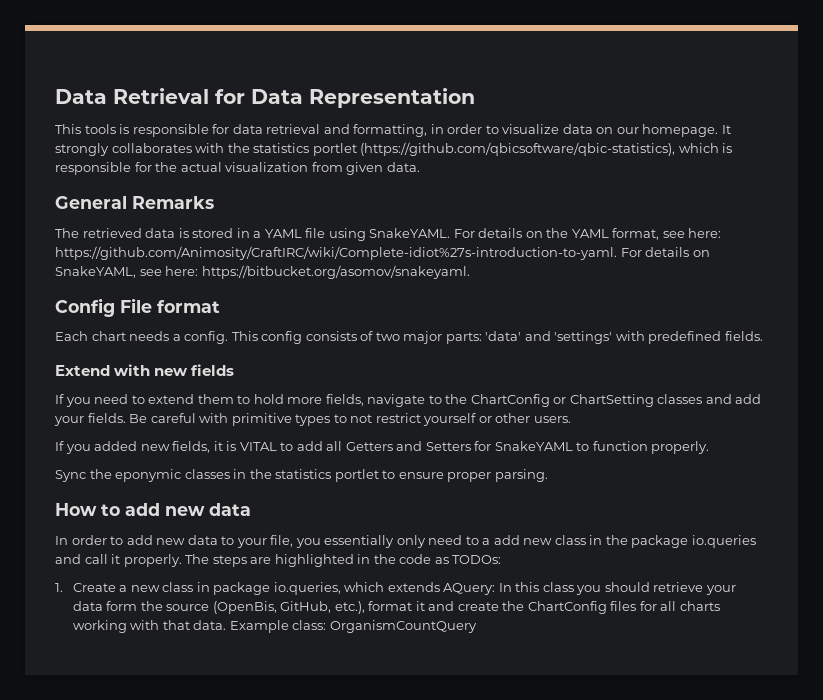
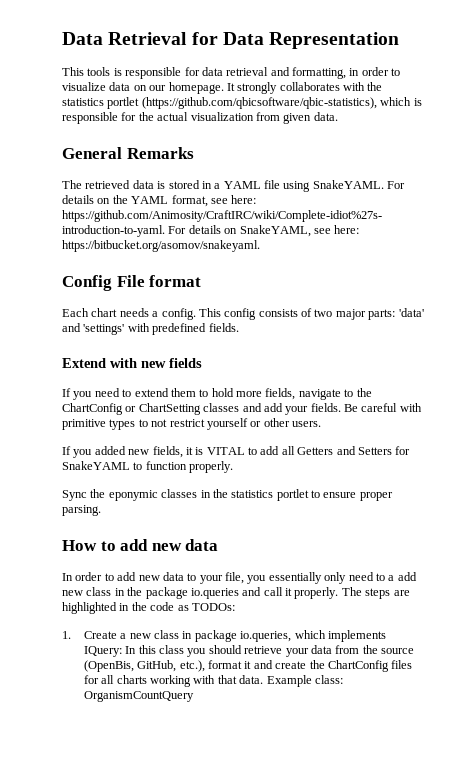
[387,582,496,595] extends AQuery: -> [327,630,386,642] [83,646,122,657] implements IQuery:
[106,601,138,611] form -> [335,645,360,654] from

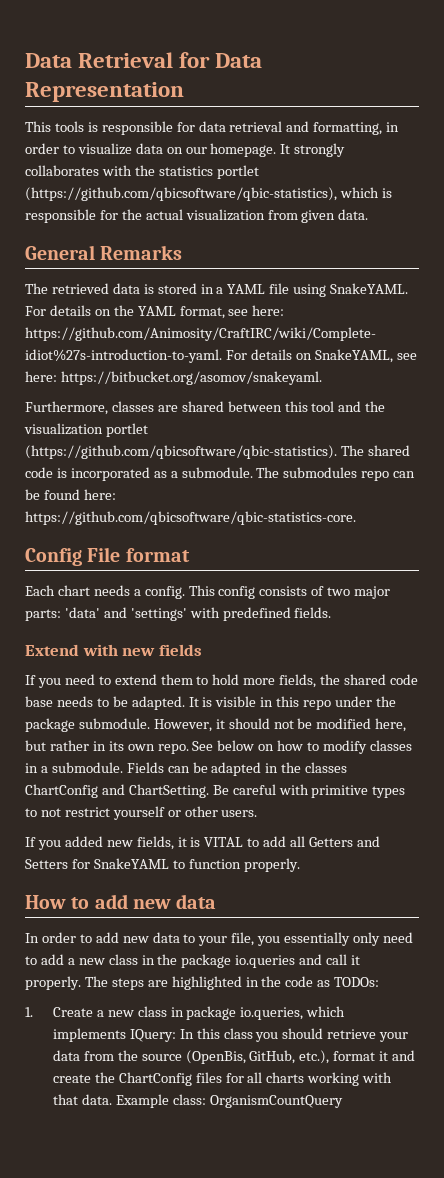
(260, 246) none -> [25,401,386,415] [24,423,148,437] [25,445,410,459] [25,467,416,481] [25,489,116,500] [25,511,356,525] // Furthermore, classes are shared between this tool and the visualization portlet (https://github.com/qbicsoftware/qbic-statistics). The shared code is incorporated as a submodule. The submodules repo can be found here: https://github.com/qbicsoftware/qbic-statistics-core.
[298,388,372,400] [62,403,341,415] navigate to the ChartConfig or ChartSetting classes and add your fields. -> [320,674,418,685] [25,696,396,710] [25,718,407,732] [25,740,412,754] [25,762,348,776] [25,784,209,798] the shared code base needs to be adapted. It is visible in this repo under the package submodule. However, it should not be modified here, but rather in its own repo. See below on how to modify classes in a submodule. Fields can be adapted in the classes ChartConfig and ChartSetting.
[62,489,393,501] [62,505,101,516] // Sync the eponymic classes in the statistics portlet to ensure proper parsing. -> (300, 865) none
[388,572,417,581] a add -> [40,954,75,965] add a

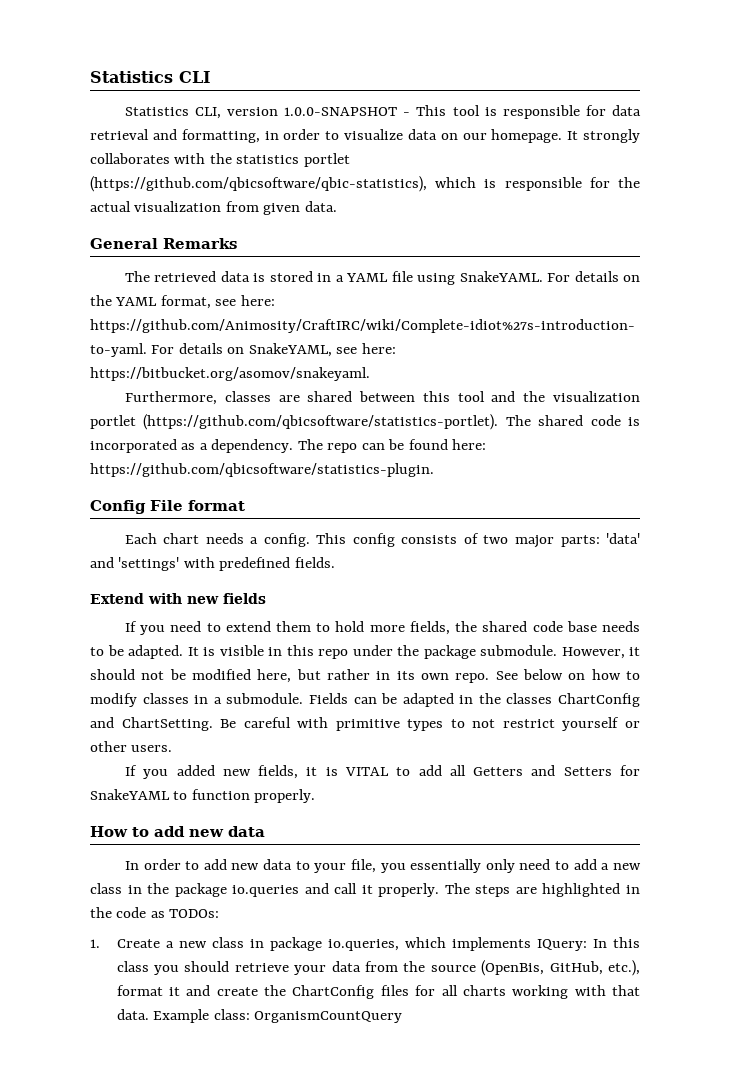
[25,52,263,68] [25,82,184,102] [25,121,84,132] Data Retrieval for Data Representation // This tools -> [90,71,210,83] [124,105,480,119] Statistics CLI // Statistics CLI, version 1.0.0-SNAPSHOT - This tool
[25,445,337,459] (https://github.com/qbicsoftware/qbic-statistics). -> [143,414,499,430] (https://github.com/qbicsoftware/statistics-portlet).
[181,467,358,478] submodule. The submodules -> [211,439,323,453] dependency. The
[25,511,356,525] https://github.com/qbicsoftware/qbic-statistics-core. -> [90,463,434,477] https://github.com/qbicsoftware/statistics-plugin.

